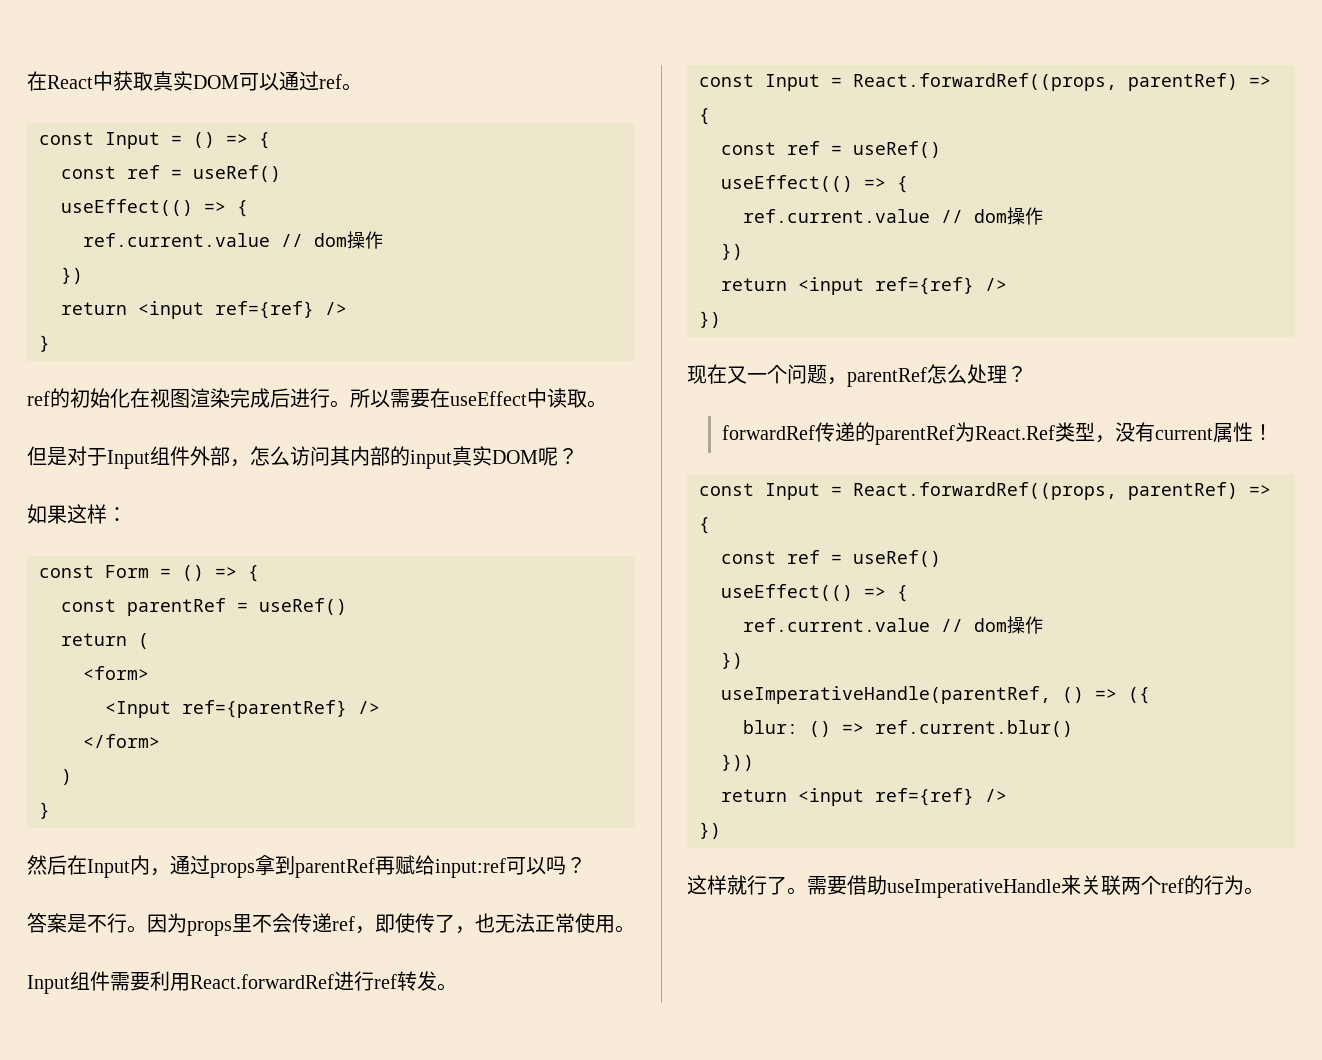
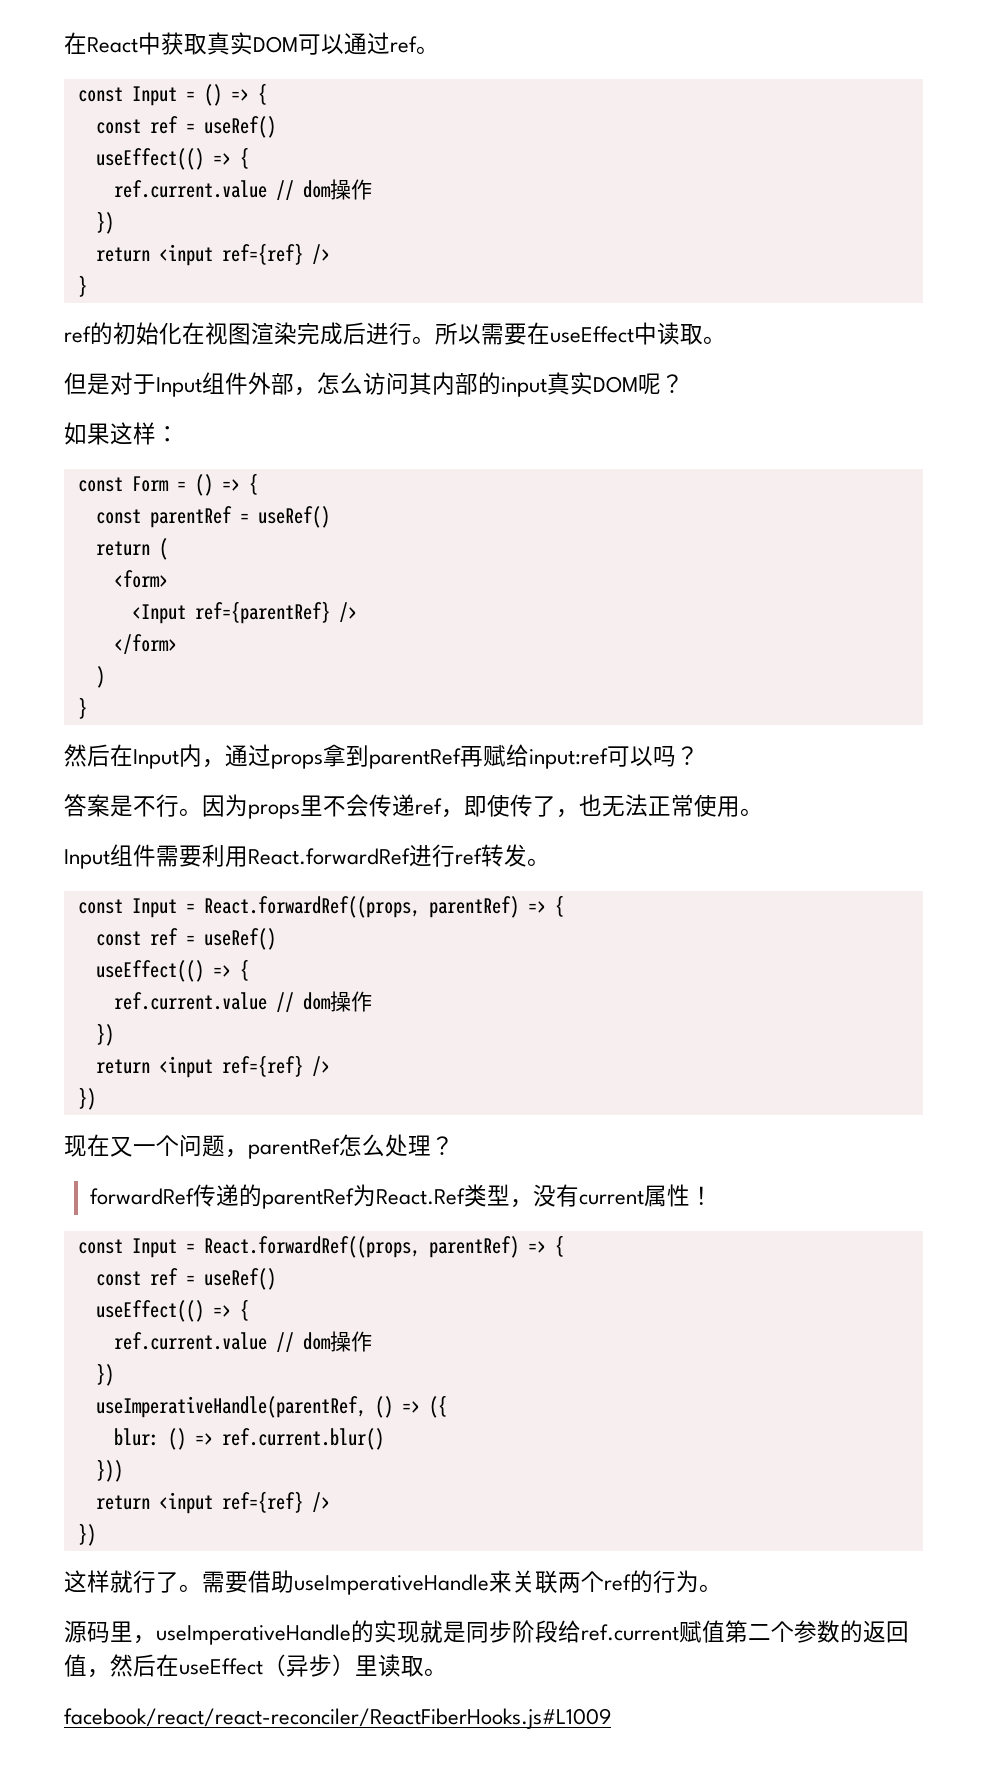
(1264, 891) none -> [64,1620,909,1645] [64,1654,447,1678] [64,1708,611,1729] // 源码里，useImperativeHandle的实现就是同步阶段给ref.current赋值第二个参数的返回值，然后在useEffect（异步）里读取。 // facebook/react/react-reconciler/ReactFiberHooks.js#L1009

